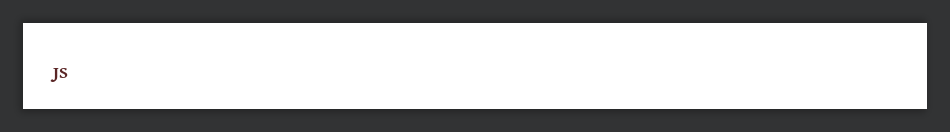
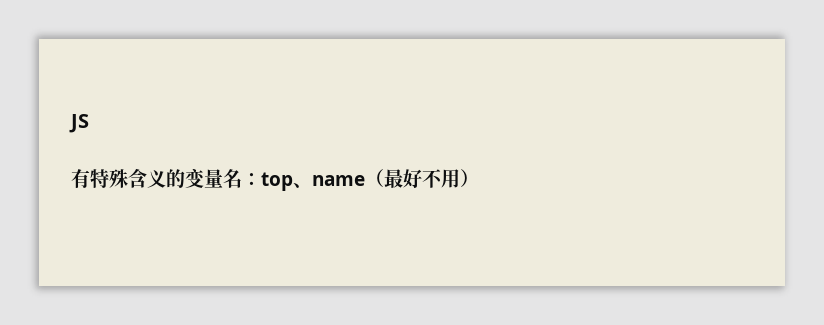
(68, 75) none -> [71,168,479,191] // 有特殊含义的变量名：top、name（最好不用）

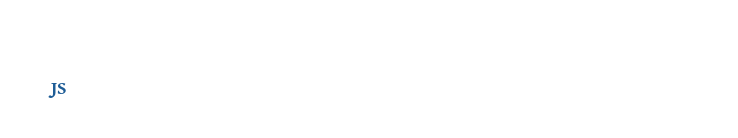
[71,168,479,191] // 有特殊含义的变量名：top、name（最好不用） -> (66, 90) none

